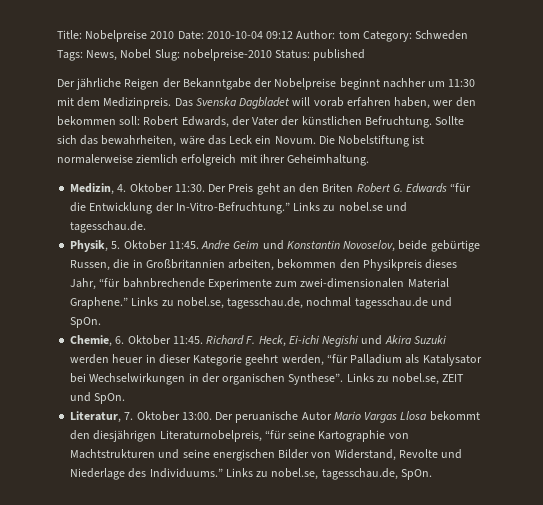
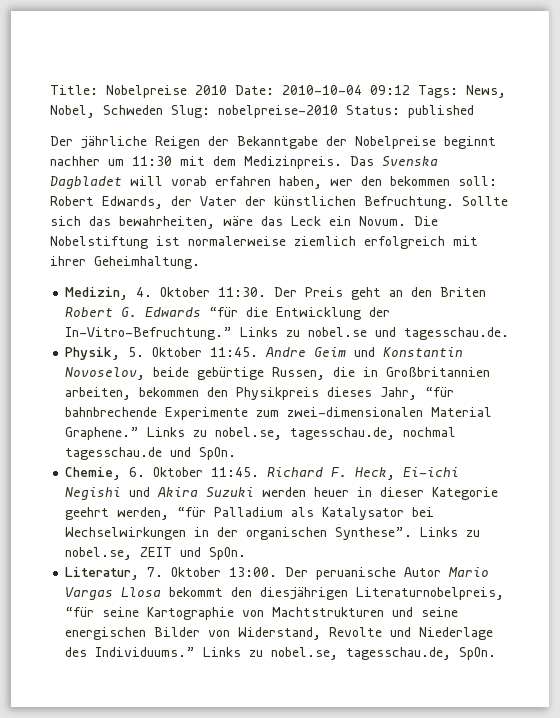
[296,30,469,42] [57,49,152,61] Author: tom Category: Schweden Tags: News, Nobel -> [418,85,506,98] [50,105,163,118] Tags: News, Nobel, Schweden

